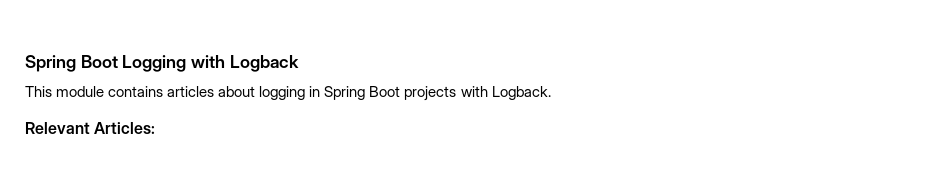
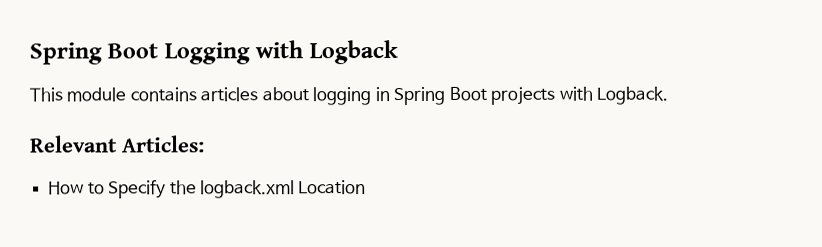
(156, 128) none -> [48,179,367,199] // How to Specify the logback.xml Location

